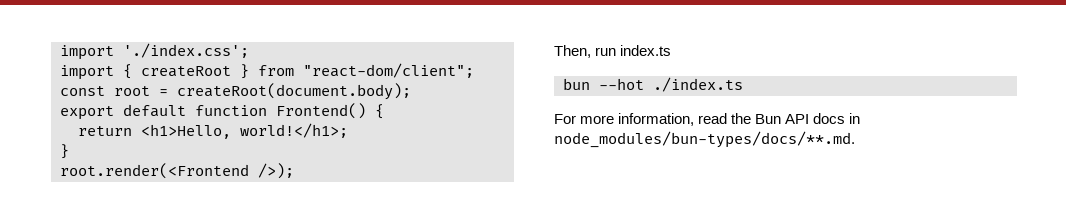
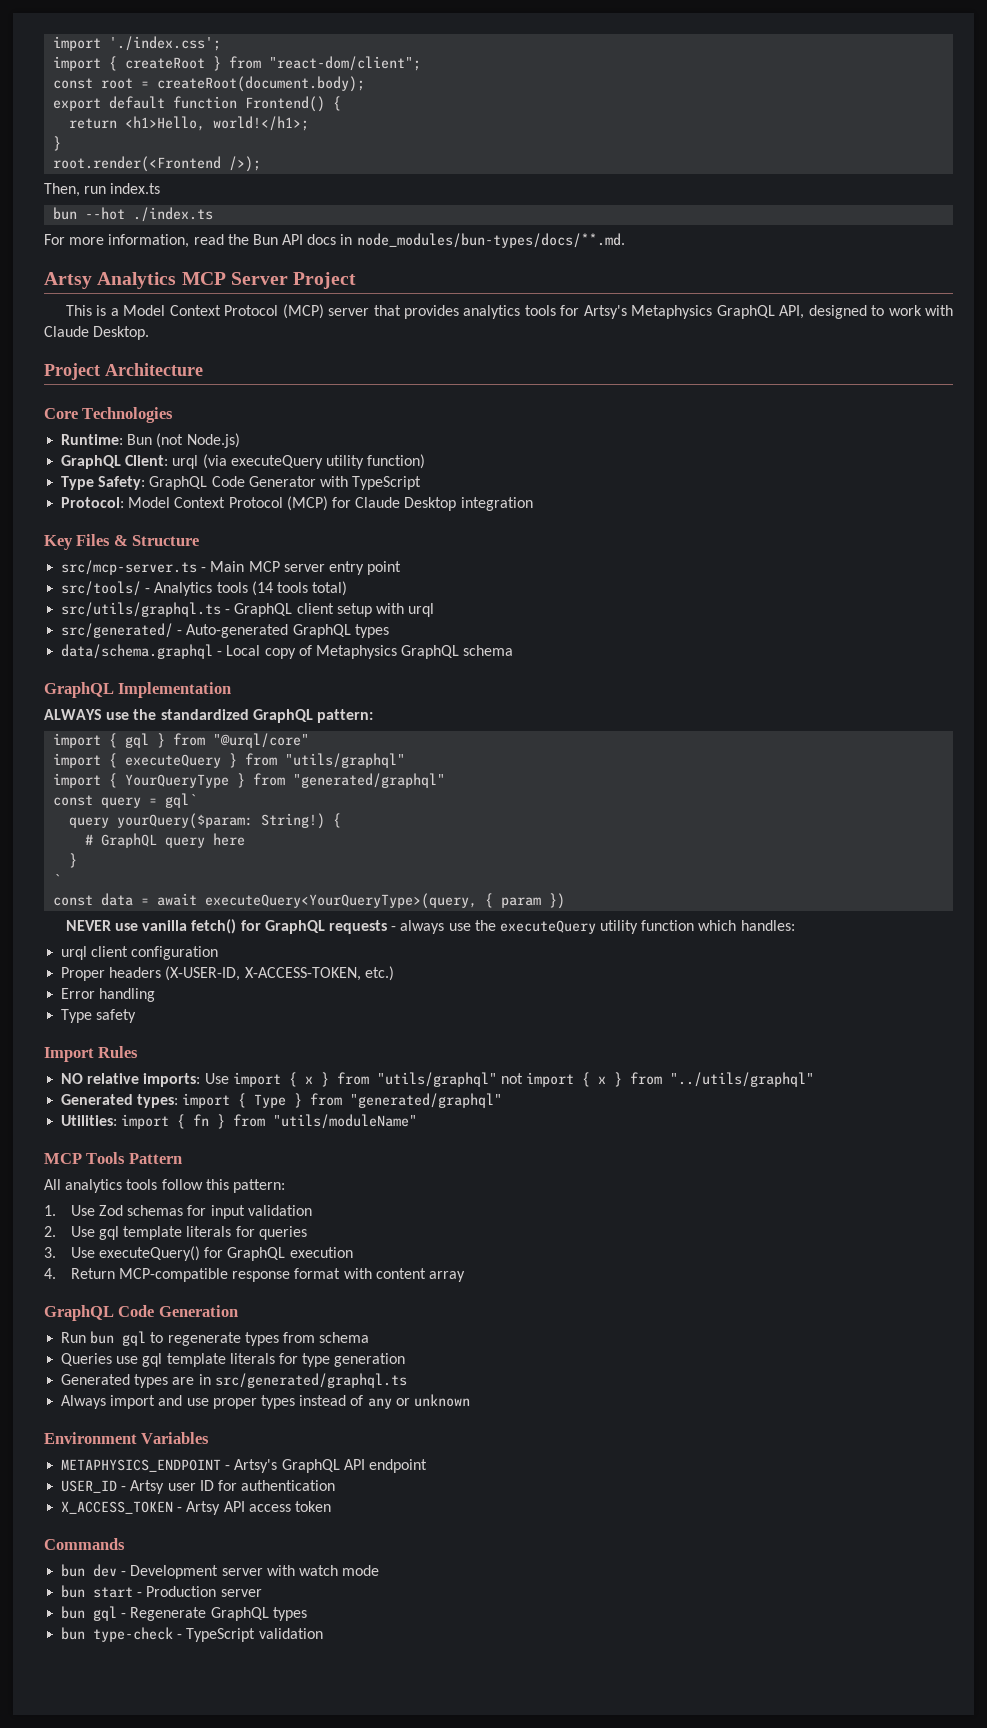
(855, 139) none -> [44,272,357,289] [65,304,954,319] [44,326,150,340] [44,363,203,380] [44,407,174,423] [61,433,240,448] [61,454,426,469] [61,476,422,490] [61,496,533,511] [44,534,200,550] [61,560,402,575] [61,581,348,596] [61,602,435,617] [61,623,389,638] [61,644,514,659] [44,682,232,698] [44,709,373,723] [53,733,310,748] [53,753,406,768] [53,773,446,788] [53,793,198,808] [69,813,342,829] [85,833,246,848] [69,853,78,868] [53,874,62,885] [53,893,566,909] [65,919,795,934] [61,946,219,960] [61,966,394,981] [61,988,156,1002] [61,1009,137,1023] [44,1046,139,1062] [61,1072,815,1087] [61,1093,503,1108] [61,1114,418,1129] [44,1152,182,1164] [44,1179,285,1193] [44,1205,312,1219] [44,1226,307,1240] [44,1246,353,1261] [44,1268,465,1282] [44,1305,238,1321] [61,1331,370,1346] [61,1353,406,1367] [61,1373,407,1388] [61,1394,470,1409] [44,1432,210,1444] [61,1459,427,1473] [61,1480,336,1494] [61,1501,331,1515] [44,1538,125,1550] [61,1564,380,1579] [61,1585,262,1598] [61,1606,307,1621] [61,1627,323,1642] // Artsy Analytics MCP Server Project // This is a Model Context Protocol (MCP) server that provides analytics tools for Artsy's Metaphysics GraphQL API, designed to work with Claude Desktop. // Project Architecture // Core Technologies // Runtime: Bun (not Node.js) // GraphQL Client: urql (via executeQuery utility function) // Type Safety: GraphQL Code Generator with TypeScript // Protocol: Model Context Protocol (MCP) for Claude Desktop integration // Key Files & Structure // src/mcp-server.ts - Main MCP server entry point // src/tools/ - Analytics tools (14 tools total) // src/utils/graphql.ts - GraphQL client setup with urql // src/generated/ - Auto-generated GraphQL types // data/schema.graphql - Local copy of Metaphysics GraphQL schema // GraphQL Implementation // ALWAYS use the standardized GraphQL pattern: // import { gql } from "@urql/core" // import { executeQuery } from "utils/graphql" // import { YourQueryType } from "generated/graphql" // const query = gql` // query yourQuery($param: String!) { // # GraphQL query here // } // ` // const data = await executeQuery<YourQueryType>(query, { param }) // NEVER use vanilla fetch() for GraphQL requests - always use the executeQuery utility function which handles: // urql client configuration // Proper headers (X-USER-ID, X-ACCESS-TOKEN, etc.) // Error handling // Type safety // Import Rules // NO relative imports: Use import { x } from "utils/graphql" not import { x } from "../utils/graphql" // Generated types: import { Type } from "generated/graphql" // Utilities: import { fn } from "utils/moduleName" // MCP Tools Pattern // All analytics tools follow this pattern: // 1. Use Zod schemas for input validation // 2. Use gql template literals for queries // 3. Use executeQuery() for GraphQL execution // 4. Return MCP-compatible response format with content array // GraphQL Code Generation // Run bun gql to regenerate types from schema // Queries use gql template literals for type generation // Generated types are in src/generated/graphql.ts // Always import and use proper types instead of any or unknown // Environment Variables // METAPHYSICS_ENDPOINT - Artsy's GraphQL API endpoint // USER_ID - Artsy user ID for authentication // X_ACCESS_TOKEN - Artsy API access token // Commands // bun dev - Development server with watch mode // bun start - Production server // bun gql - Regenerate GraphQL types // bun type-check - TypeScript validation

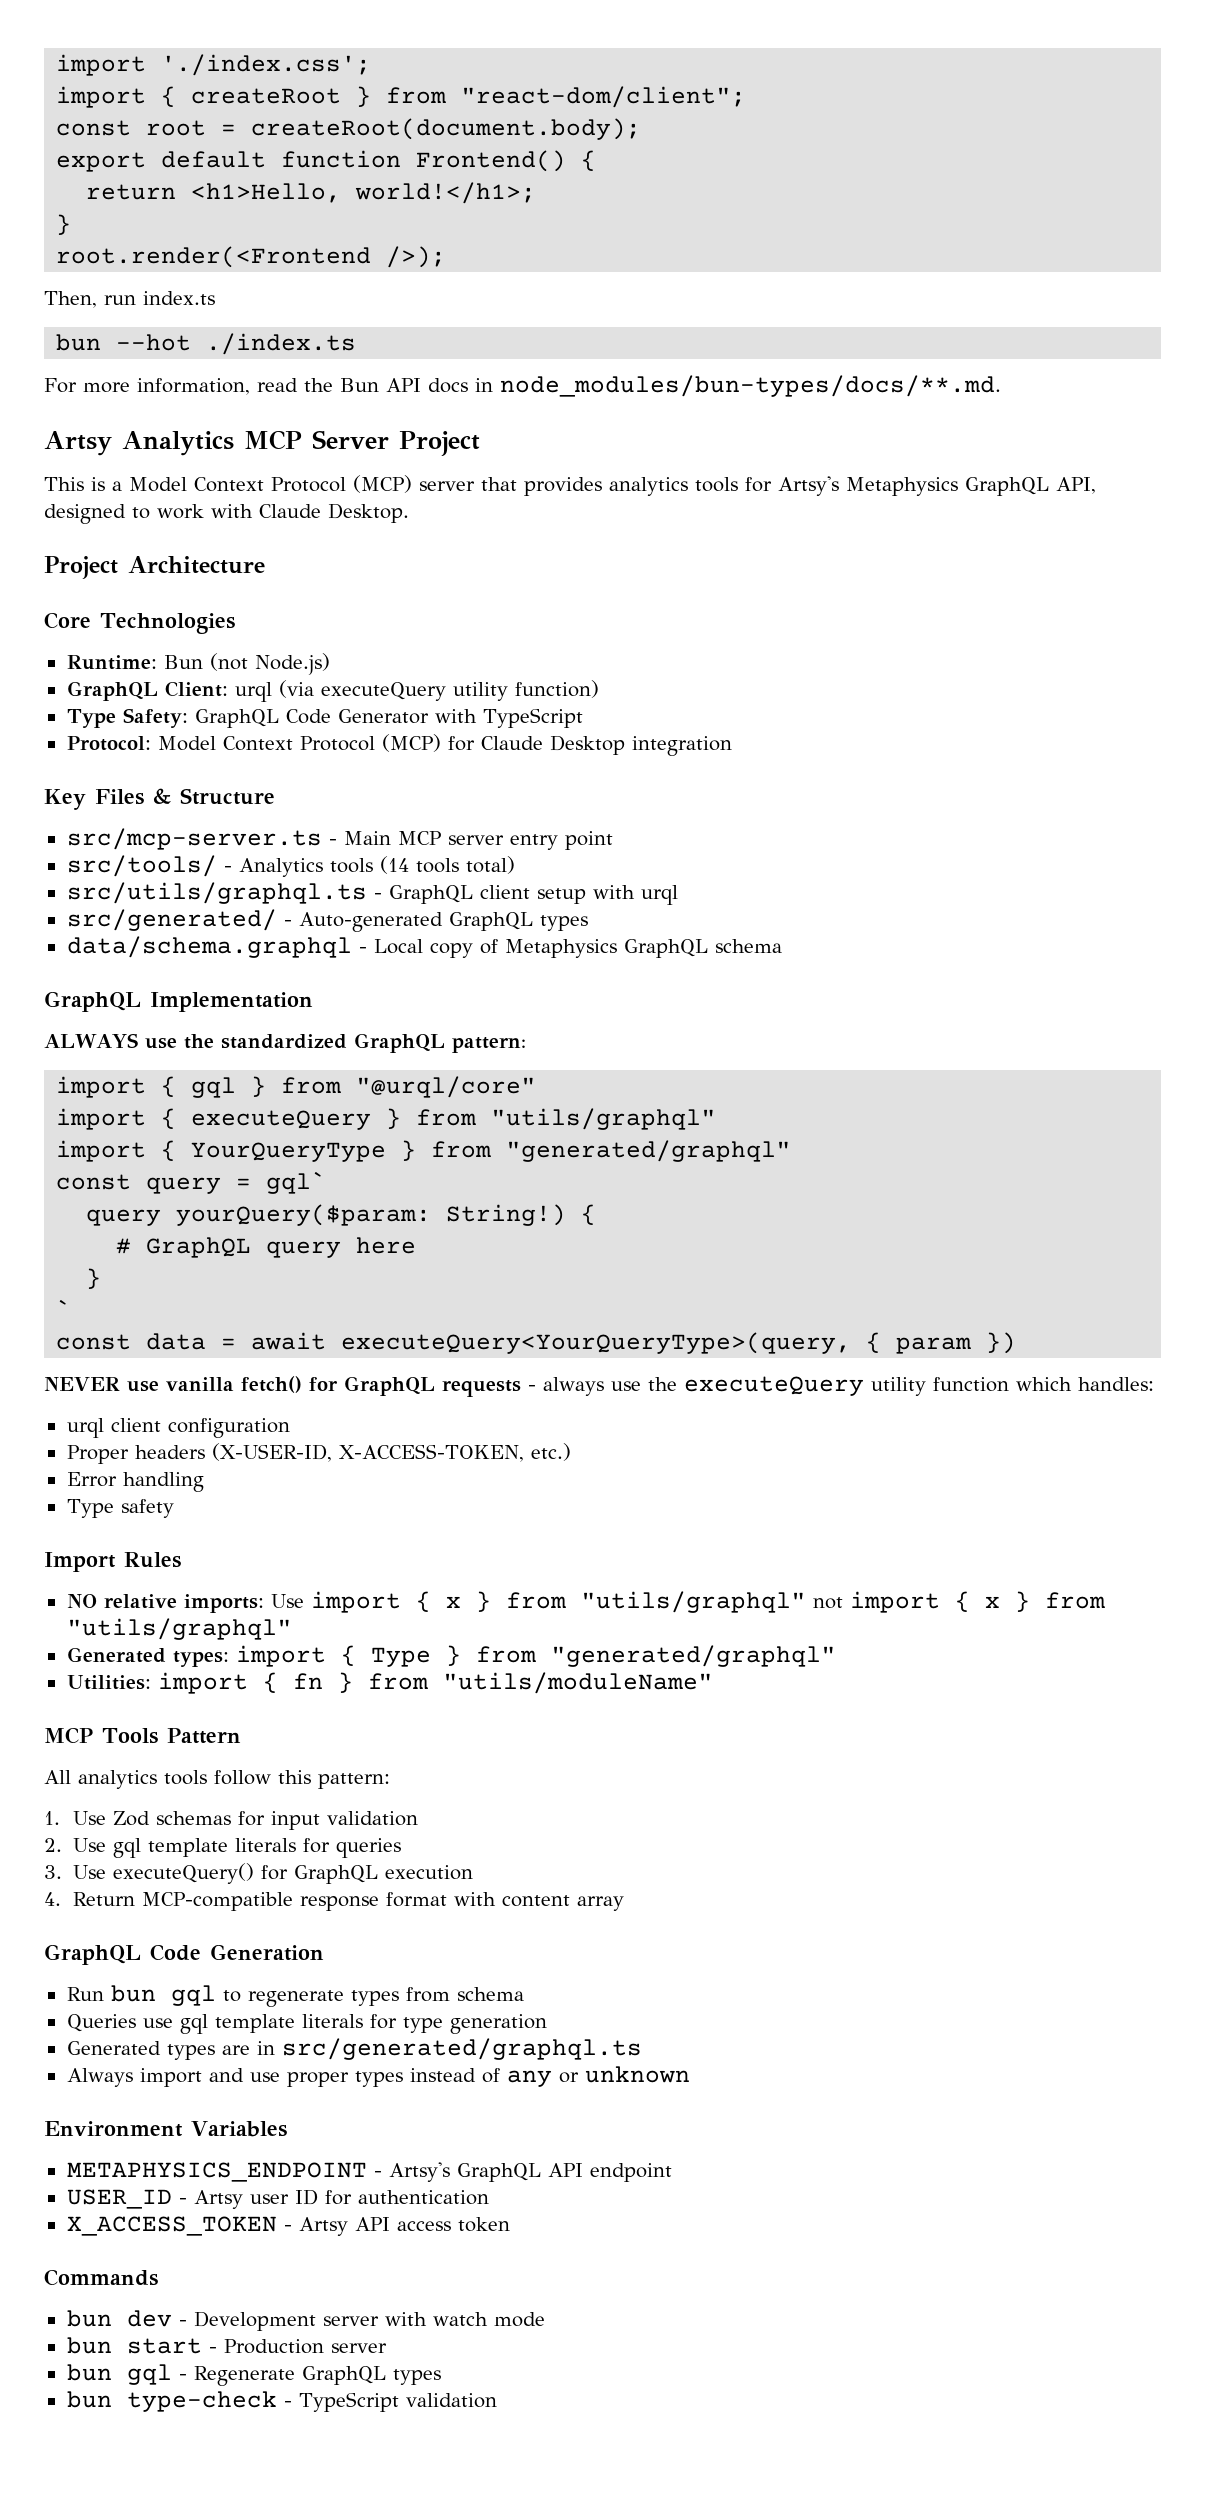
[670,1072,815,1087] "../utils/graphql" -> [66,1618,292,1640] "utils/graphql"

